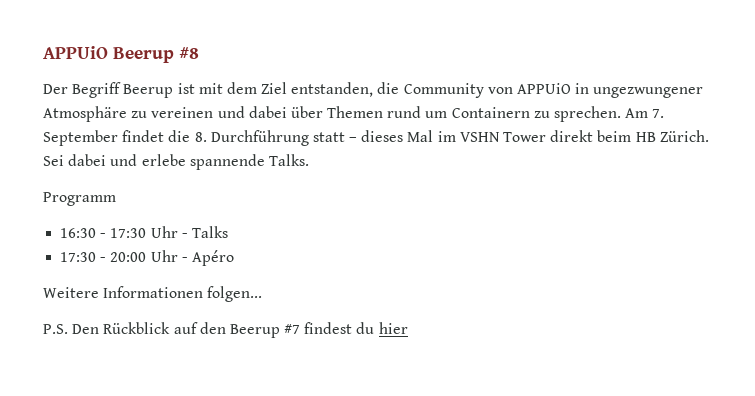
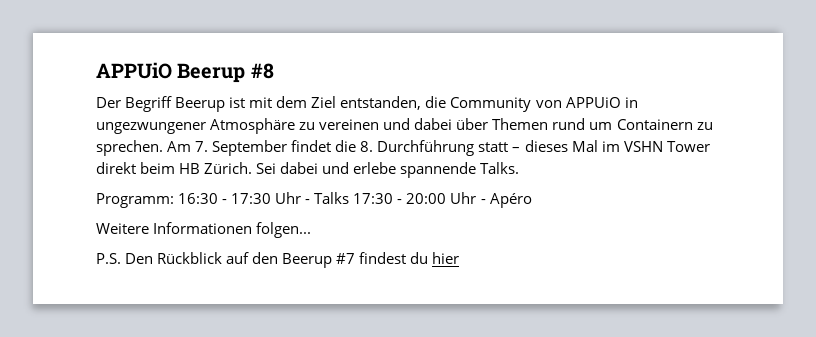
[43,192,116,206] Programm // -> [96,193,174,208] Programm:
(228, 232) // -> (350, 198) none

